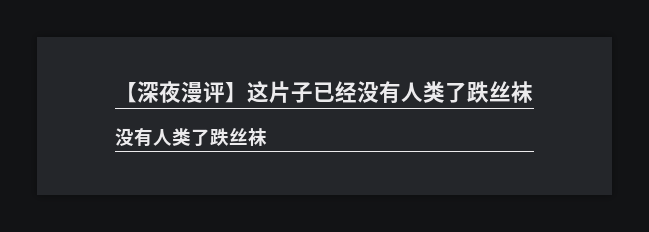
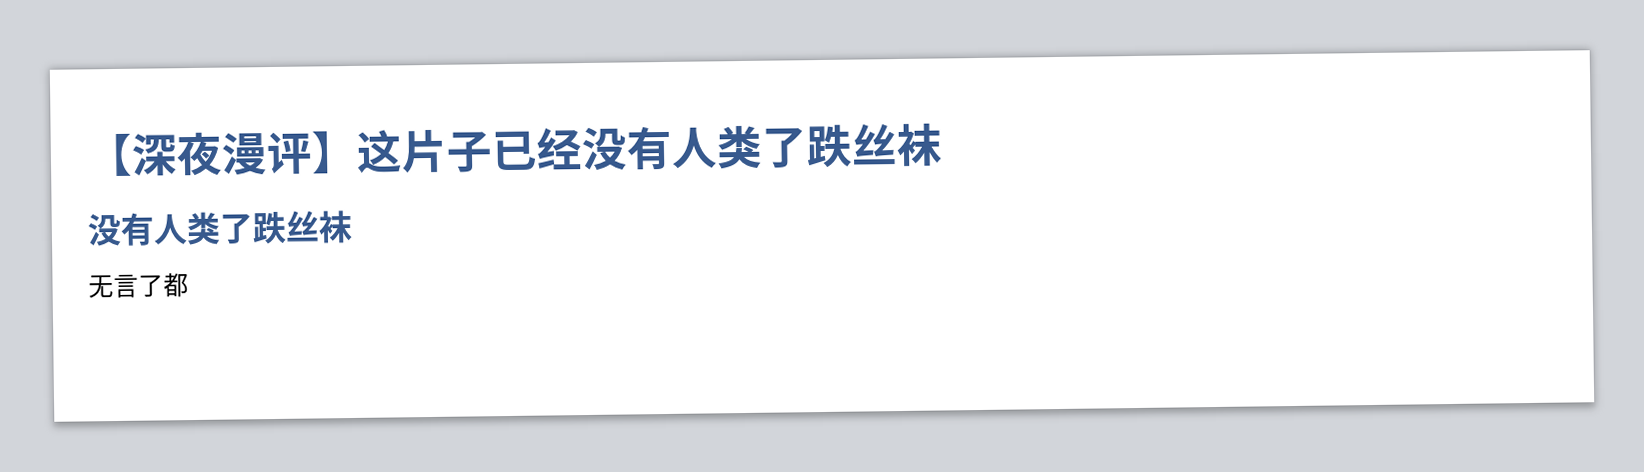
(267, 137) none -> [88,273,189,299] // 无言了都

